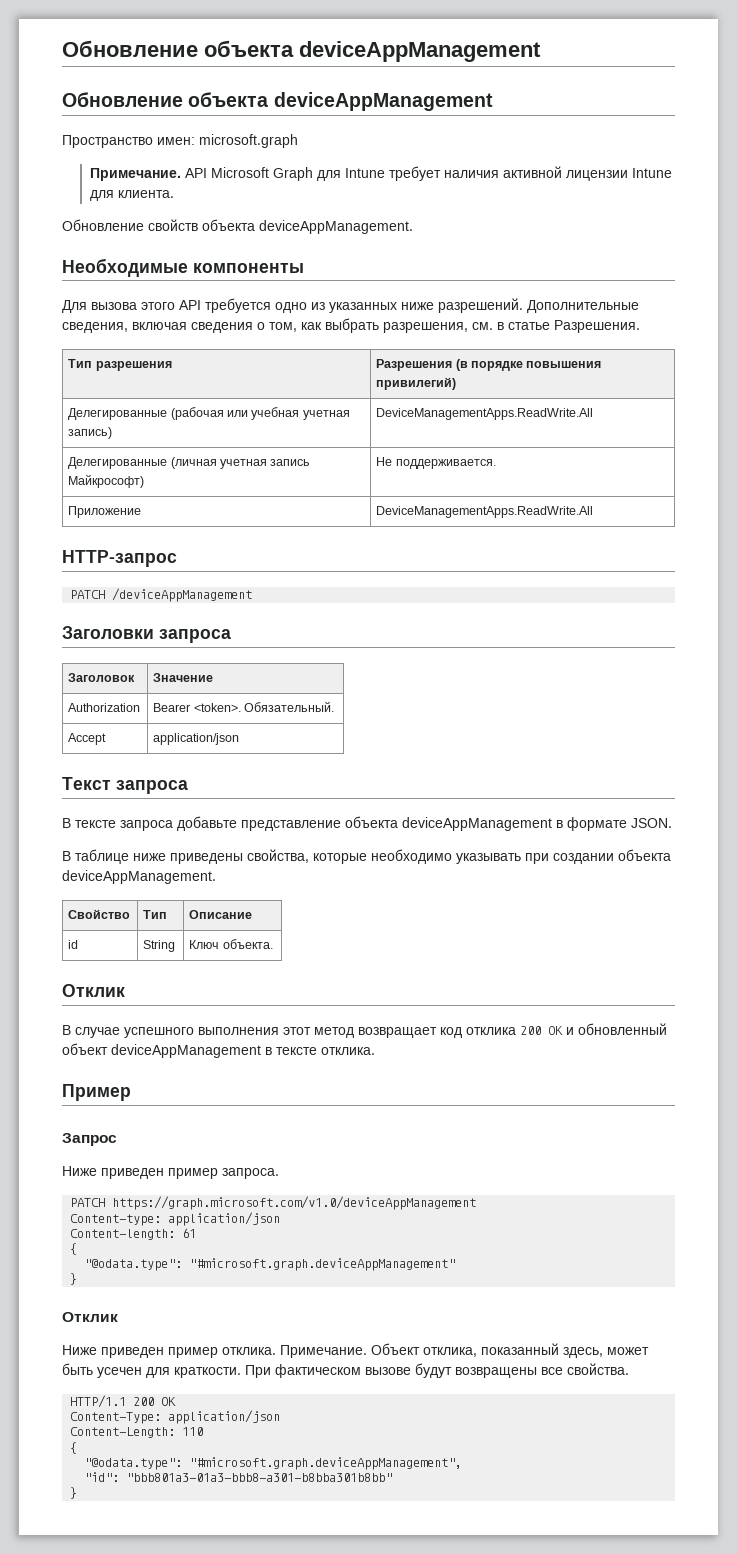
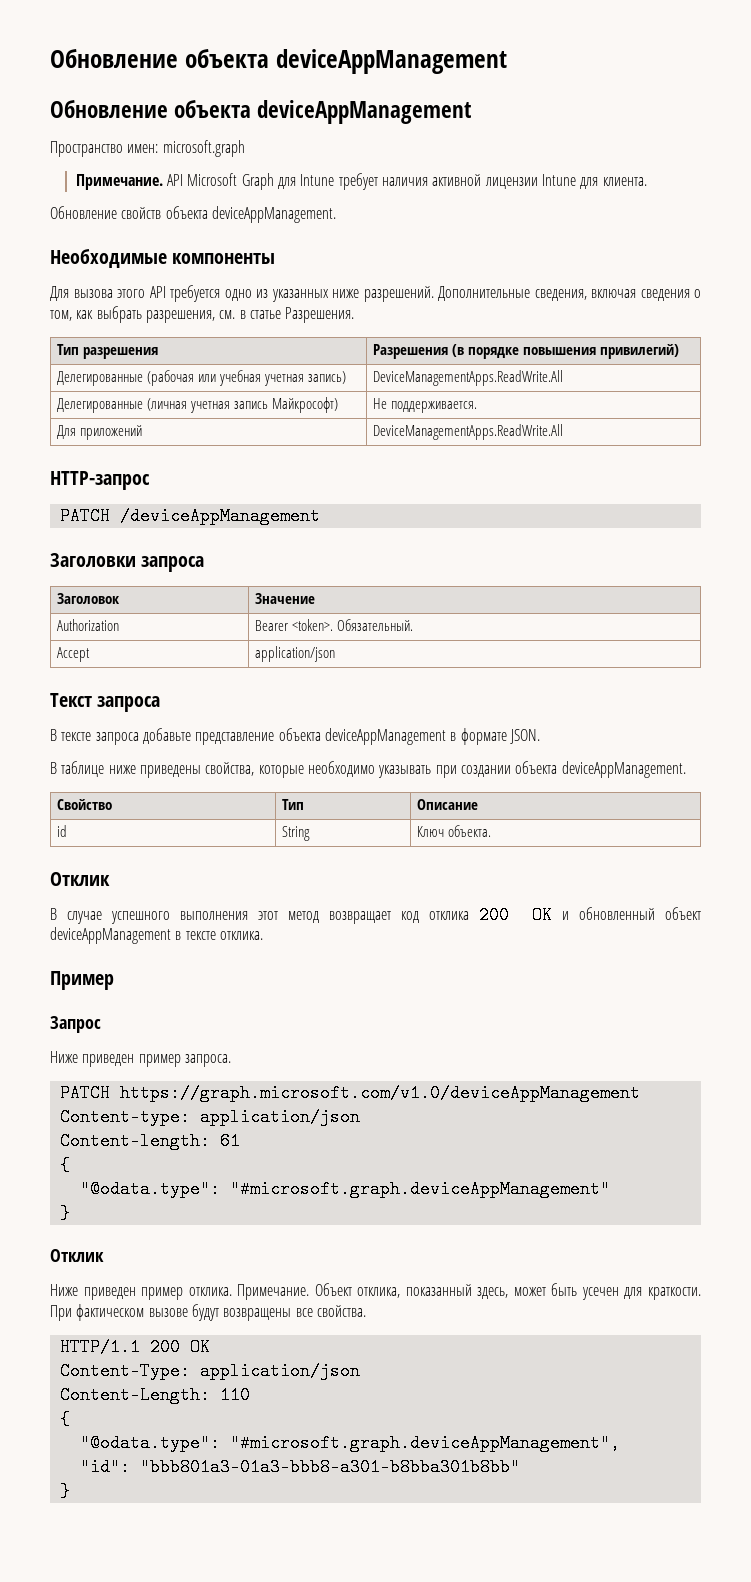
[68,506,142,518] Приложение -> [57,425,143,440] Для приложений

